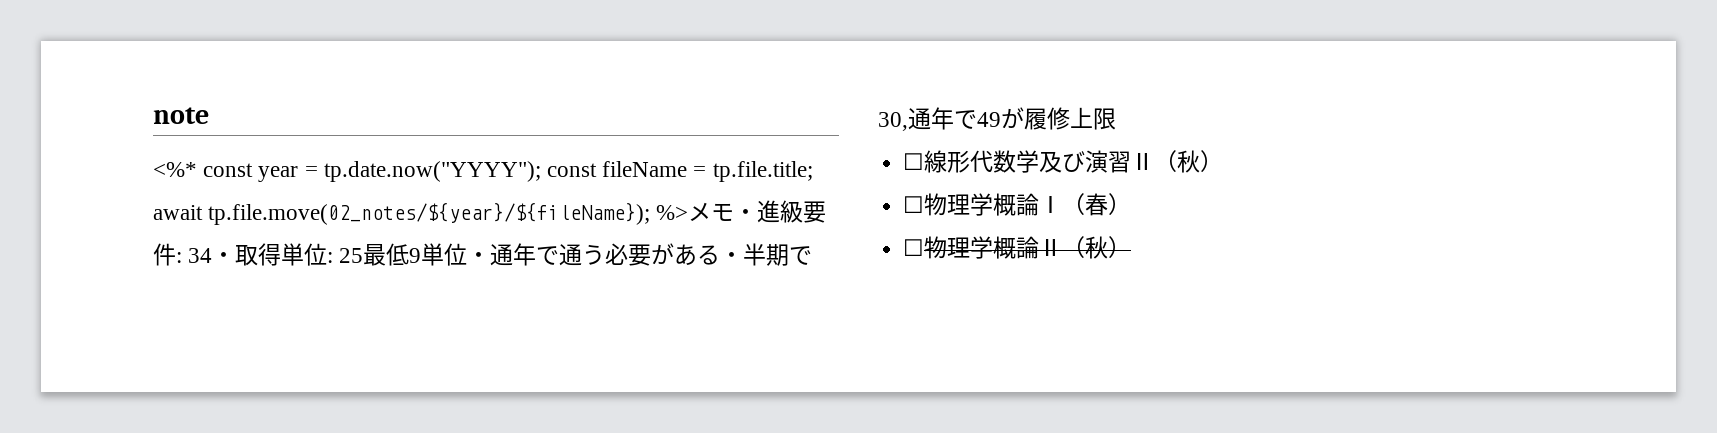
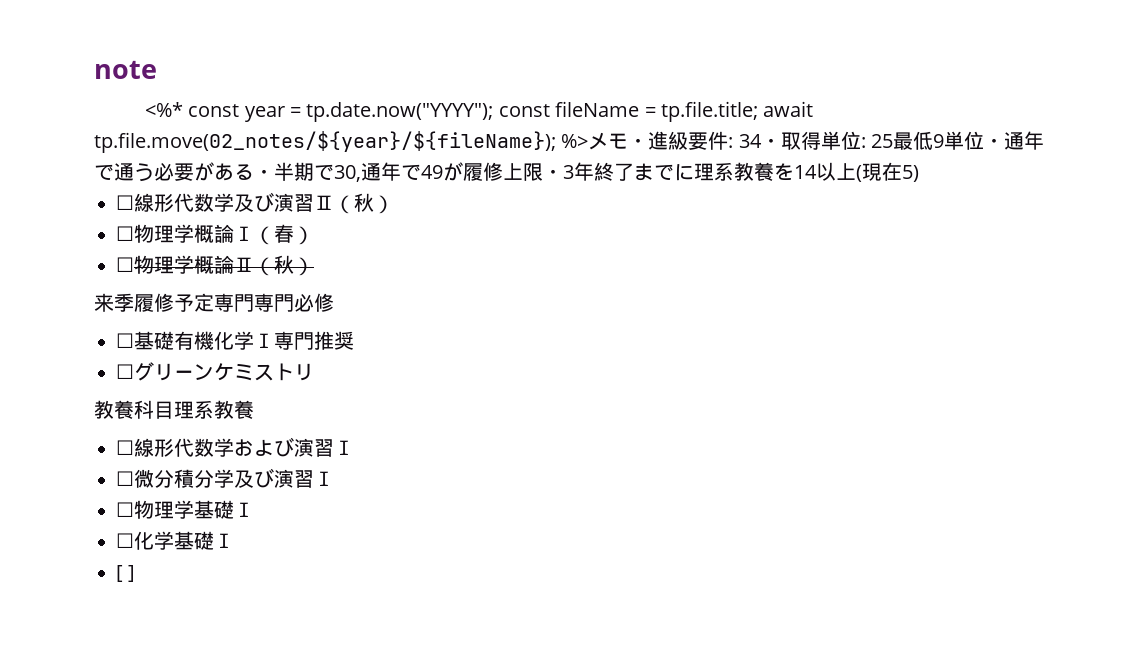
(1116, 119) none -> [543,162,919,182] ・3年終了までに理系教養を14以上(現在5)
(1132, 247) none -> [94,293,334,312] [116,331,354,350] [116,362,314,381] [94,400,254,419] [116,437,354,457] [116,468,334,488] [116,500,254,519] [116,531,234,550] [116,565,136,582] // 来季履修予定専門専門必修 // ☐基礎有機化学Ⅰ専門推奨 // ☐グリーンケミストリ // 教養科目理系教養 // ☐線形代数学および演習Ⅰ // ☐微分積分学及び演習Ⅰ // ☐物理学基礎Ⅰ // ☐化学基礎Ⅰ // [ ]

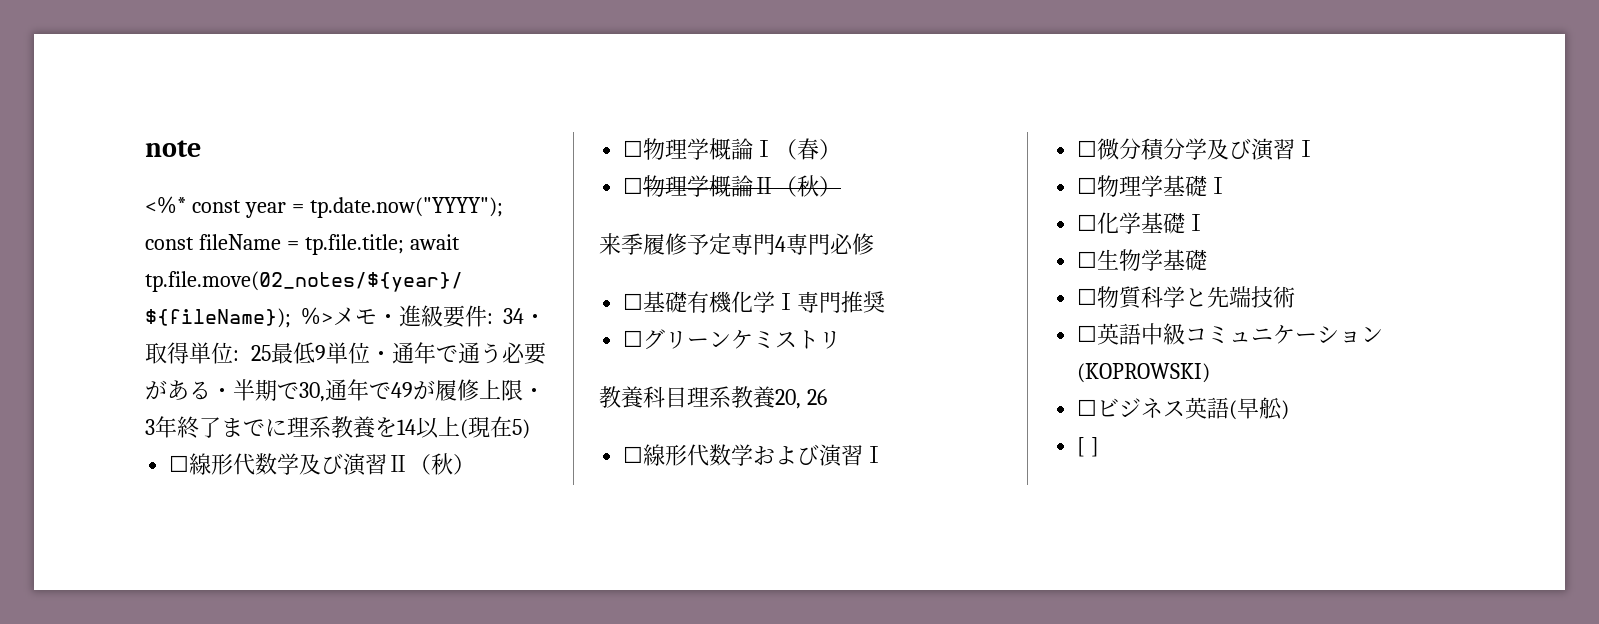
(254, 303) none -> [775,236,786,252] 4
(254, 409) none -> [775,389,827,409] 20, 26
(234, 540) none -> [1077,249,1208,271] [1077,286,1296,309] [1077,323,1384,345] [1077,363,1211,383] [1077,397,1290,420] // ☐生物学基礎 // ☐物質科学と先端技術 // ☐英語中級コミュニケーション(KOPROWSKI) // ☐ビジネス英語(早舩)

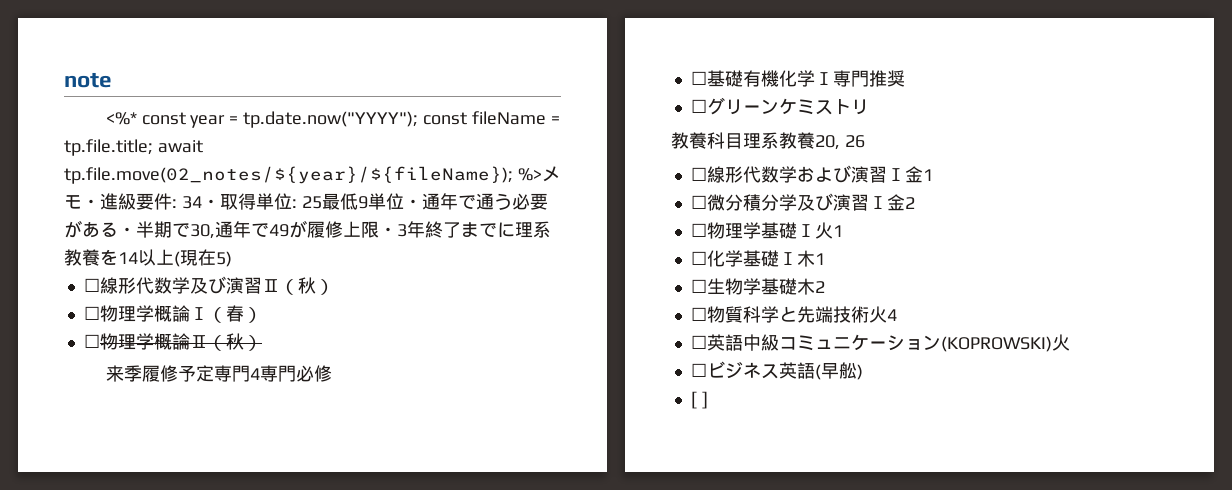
(886, 454) none -> [904,166,933,183] 金1
(1318, 148) none -> [886,194,915,211] 金2
(1230, 185) none -> [814,222,843,239] 火1
(1208, 222) none -> [796,250,825,267] 木1
(1208, 260) none -> [796,278,825,295] 木2
(1296, 297) none -> [868,306,897,323] 火4
(1211, 373) none -> [1051,334,1070,351] 火

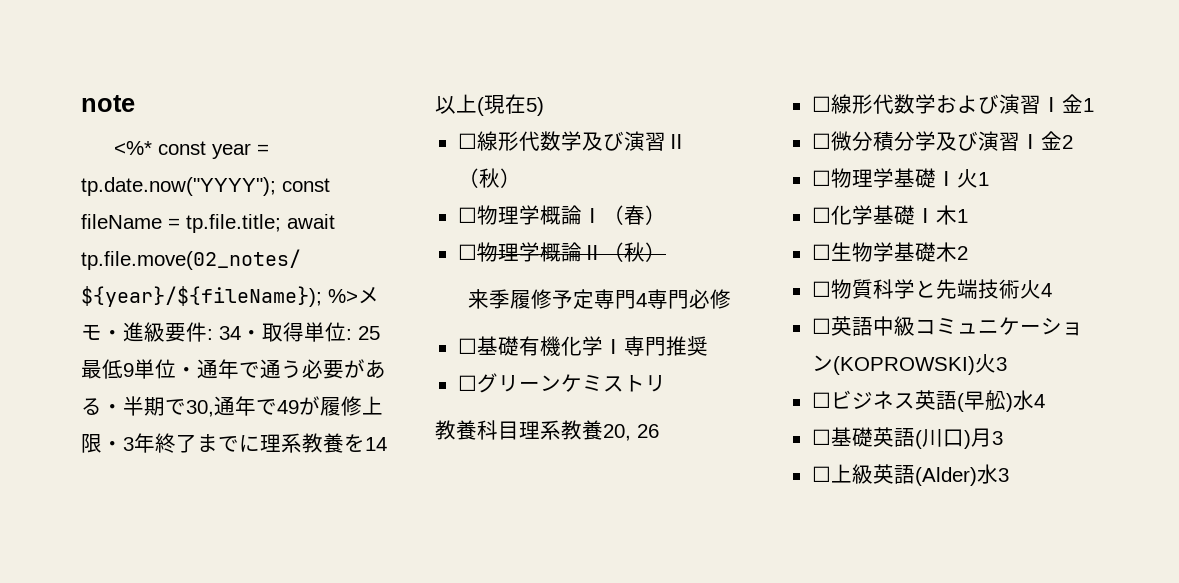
(1070, 342) none -> [995,357,1007,371] 3
[690,391,708,409] // [ ] -> [1012,390,1045,410] [811,427,1003,449] [811,464,1009,486] 水4 // ☐基礎英語(川口)月3 // ☐上級英語(Alder)水3

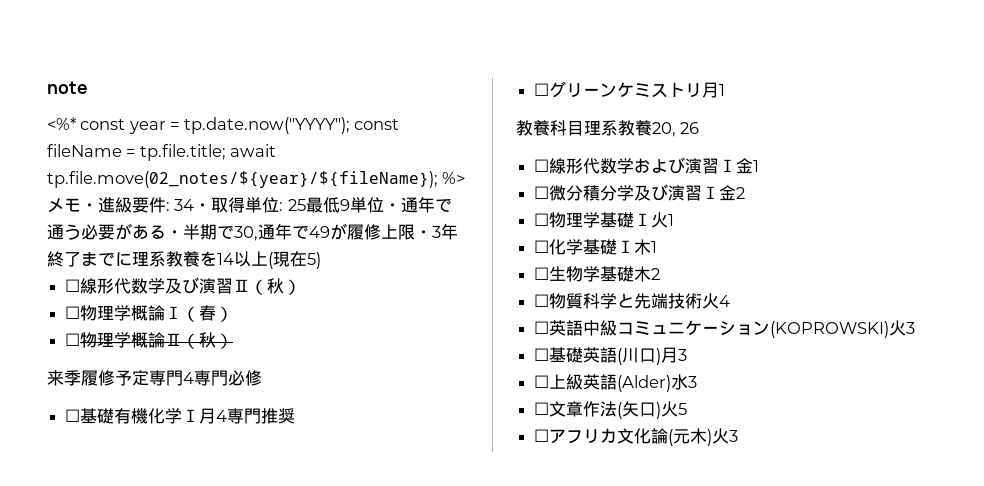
(624, 346) none -> [199,408,228,424] 月4
(666, 383) none -> [702,82,726,98] 月1
[811,390,1045,412] // ☐ビジネス英語(早舩)水4 -> (916, 328) none
(1009, 475) none -> [534,401,688,419] [534,428,739,446] // ☐文章作法(矢口)火5 // ☐アフリカ文化論(元木)火3

